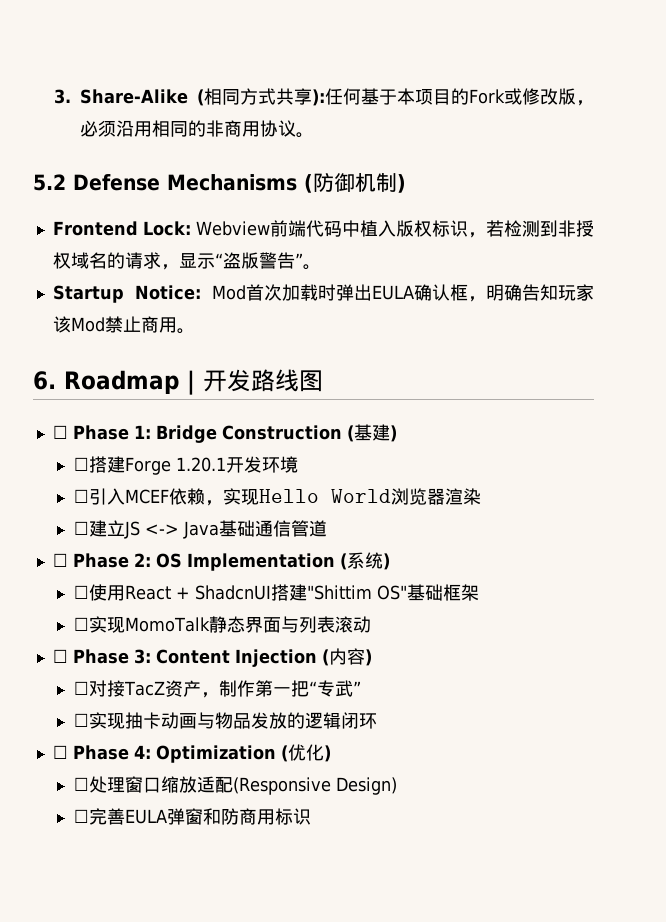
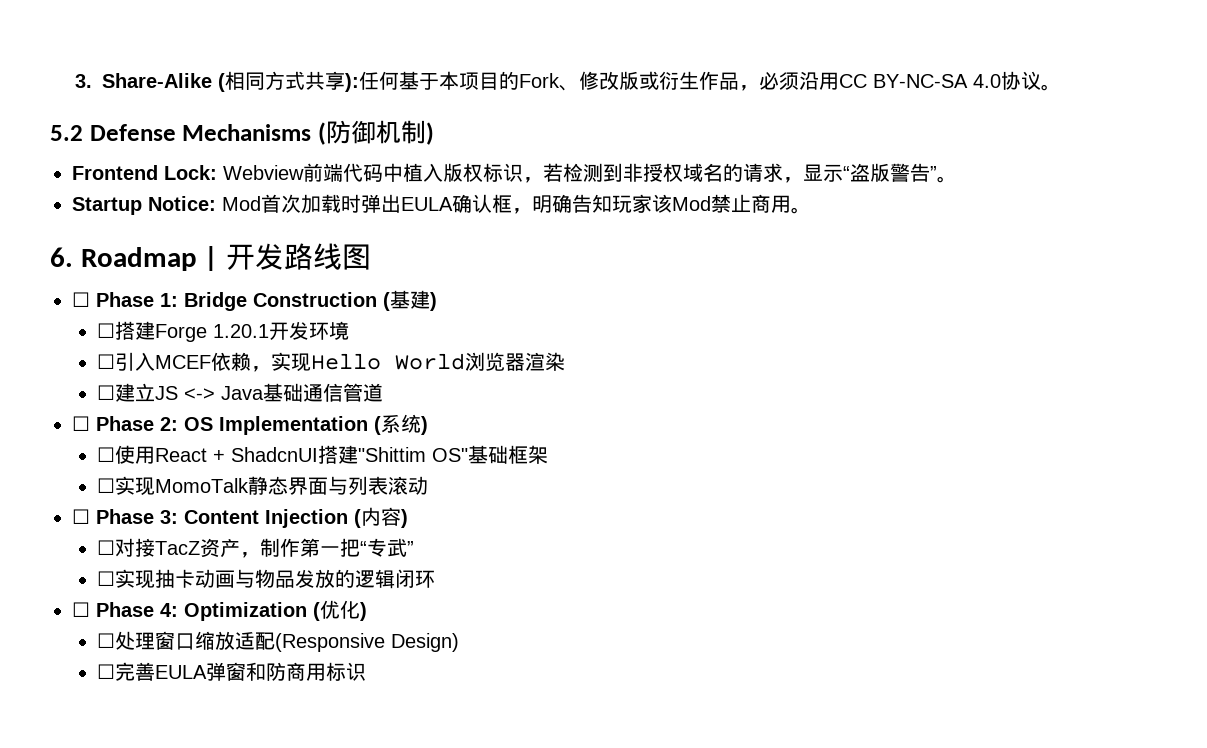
[503,88,594,106] [79,120,260,137] 或修改版，必须沿用相同的非商用 -> [558,71,1001,91] 、修改版或衍生作品，必须沿用CC BY-NC-SA 4.0

